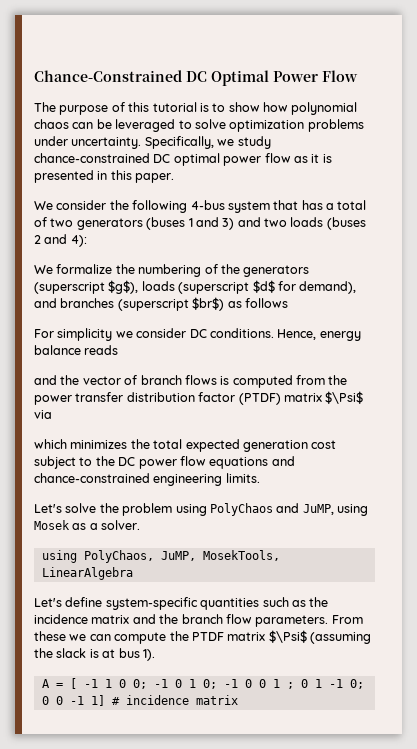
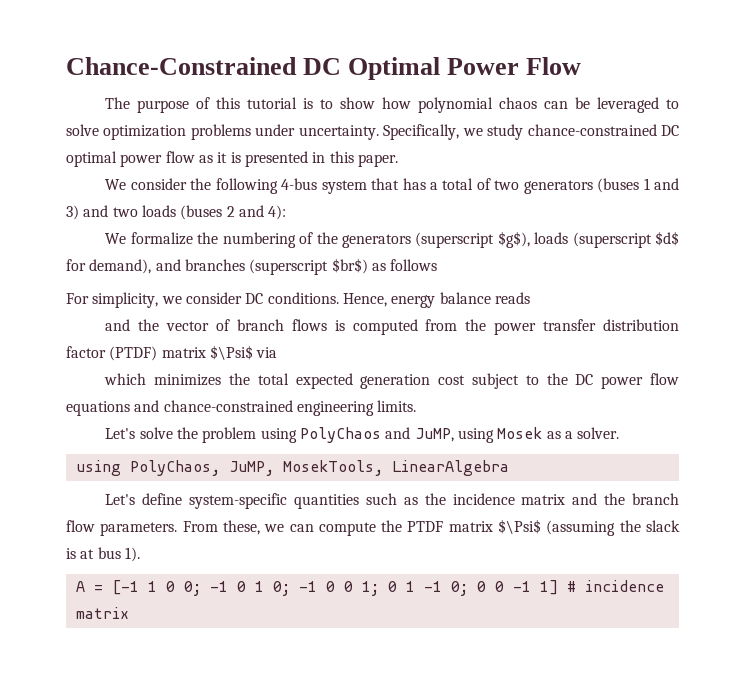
[57,328,113,341] simplicity -> [92,292,159,308] simplicity,
[34,631,66,641] these -> [222,520,260,535] these,
[69,678,98,689] [ -1 -> [111,580,139,595] [-1
[272,679,294,689] 1 ; -> [361,581,379,596] 1;

